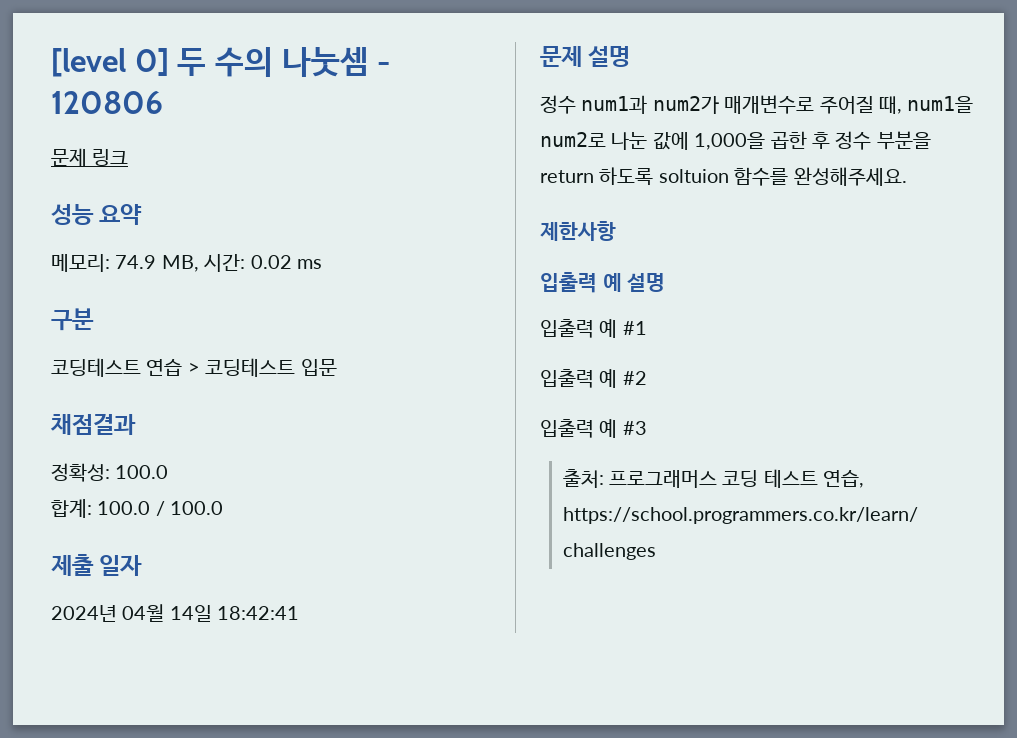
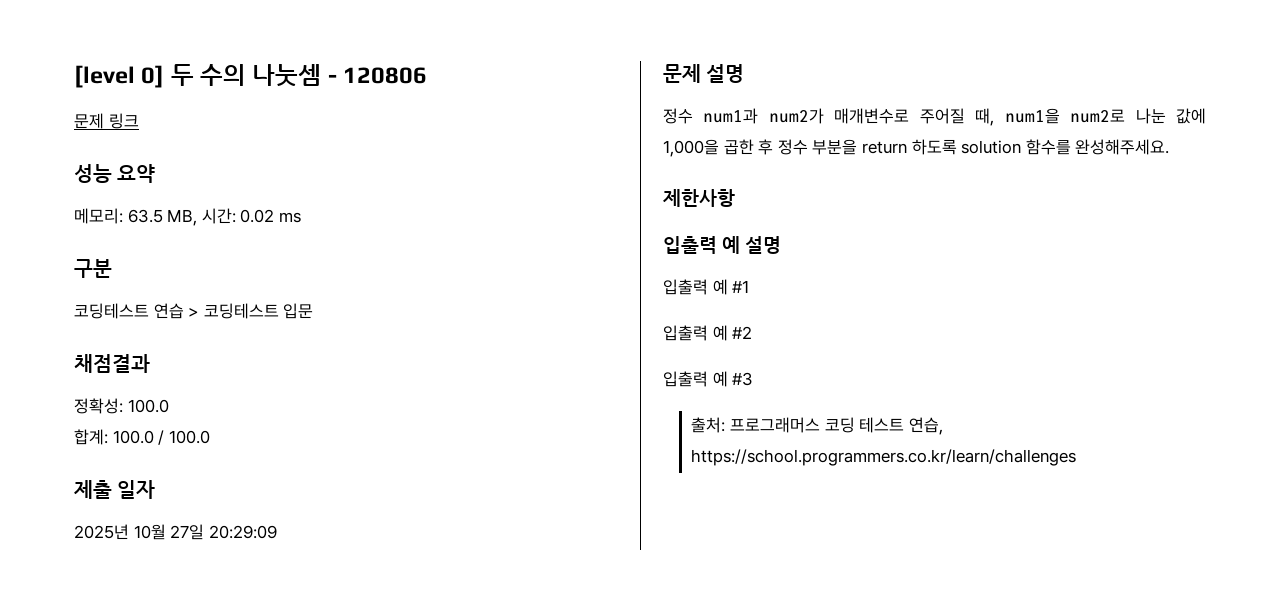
[115,255,157,269] 74.9 -> [127,209,163,223] 63.5
[51,604,300,622] 2024년 04월 14일 18:42:41 -> [74,524,277,540] 2025년 10월 27일 20:29:09
[658,169,729,183] soltuion -> [961,140,1022,154] solution

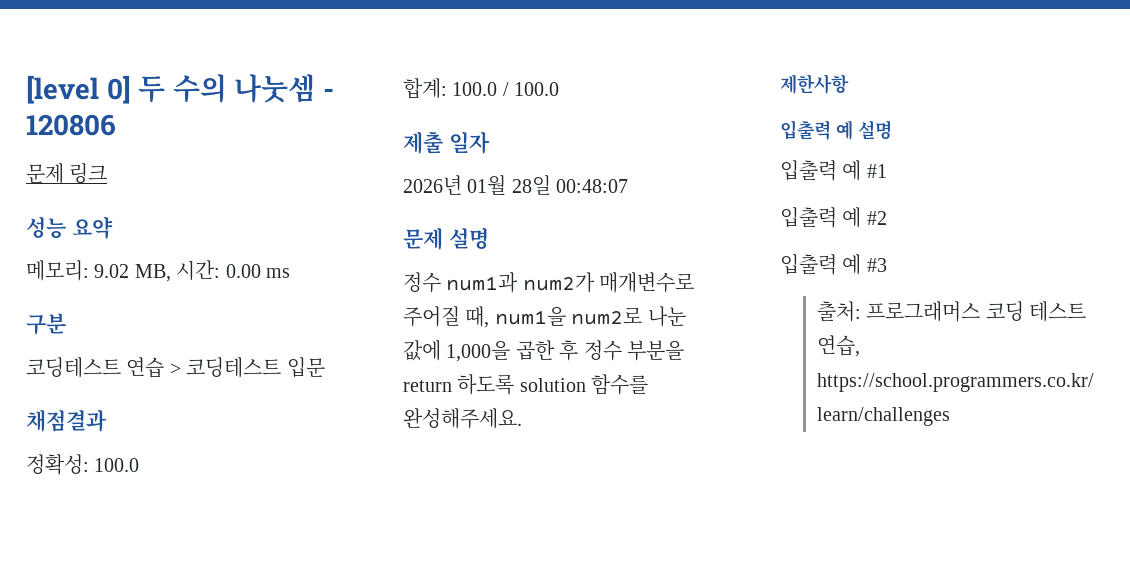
[127,209,163,223] 63.5 -> [94,264,130,278] 9.02
[240,209,275,223] 0.02 -> [225,264,261,278] 0.00
[74,524,277,540] 2025년 10월 27일 20:29:09 -> [403,174,629,195] 2026년 01월 28일 00:48:07

